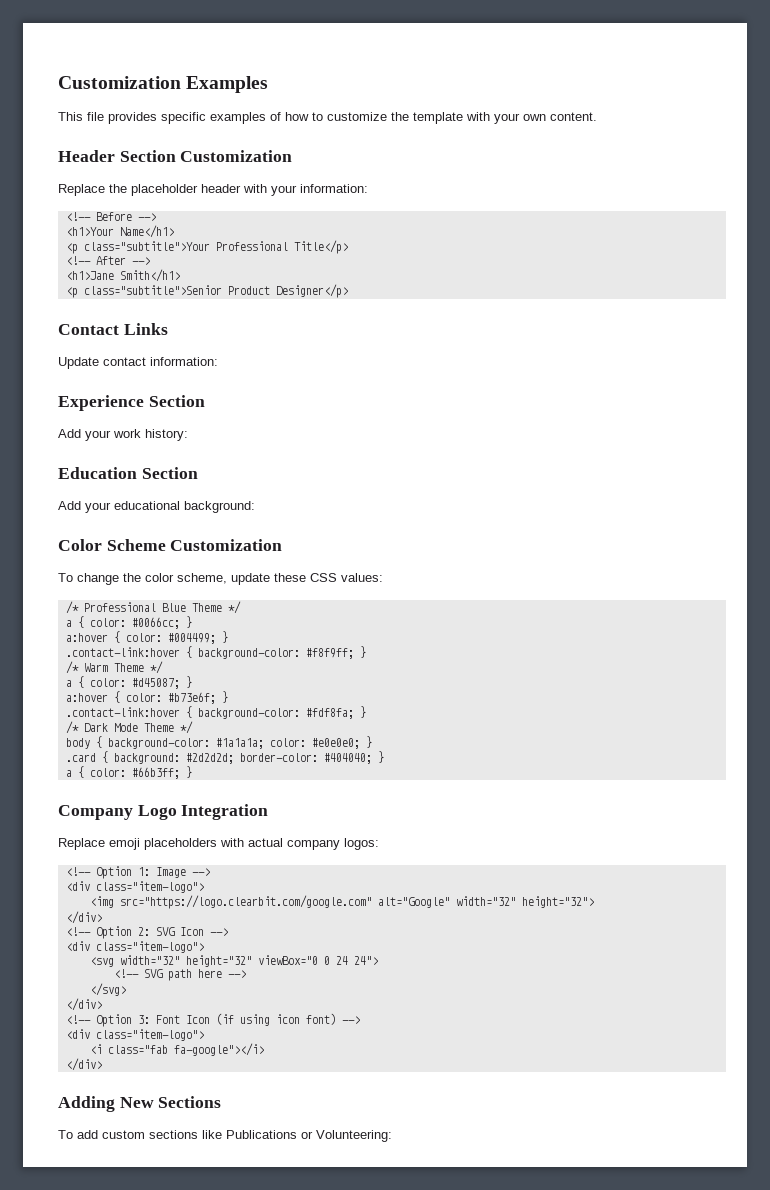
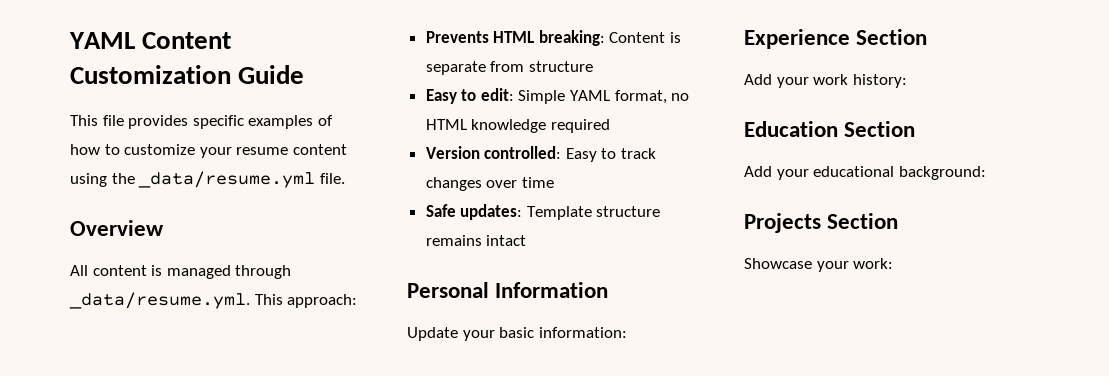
[58,76,269,93] Customization Examples -> [69,32,232,49] [70,65,305,84] YAML Content Customization Guide
[391,112,597,124] [58,150,293,162] [58,184,368,196] [65,212,156,221] [65,225,174,238] [65,240,348,254] [65,256,150,265] [65,269,180,282] [65,284,348,298] [58,323,168,335] the template with your own content. // Header Section Customization // Replace the placeholder header with your information: // <!-- Before --> // <h1>Your Name</h1> // <p class="subtitle">Your Professional Title</p> // <!-- After --> // <h1>Jane Smith</h1> // <p class="subtitle">Senior Product Designer</p> // Contact Links -> [199,144,347,158] [70,171,345,188] [70,220,164,236] [70,265,292,279] [69,292,358,309] [425,30,682,46] [425,61,593,75] [425,88,690,104] [425,119,610,133] [425,146,657,162] [425,177,554,191] [425,204,661,220] [425,235,527,246] [407,282,609,298] your resume content using the _data/resume.yml file. // Overview // All content is managed through _data/resume.yml. This approach: // Prevents HTML breaking: Content is separate from structure // Easy to edit: Simple YAML format, no HTML knowledge required // Version controlled: Easy to track changes over time // Safe updates: Template structure remains intact // Personal Information
[103,357,146,366] contact -> [462,327,535,341] your basic
[58,539,283,551] [58,573,383,585] [65,601,241,614] [65,616,192,629] [65,631,228,644] [65,646,366,659] [65,661,163,674] [65,676,192,689] [65,691,228,704] [65,706,366,719] [65,721,193,734] [65,736,372,749] [65,751,384,764] [65,766,192,779] [58,804,269,820] [58,838,379,850] [65,866,210,879] [65,881,204,893] [89,895,594,909] [65,911,102,924] [65,926,228,939] [65,941,204,953] [89,955,378,967] [113,969,246,981] [89,983,126,996] [65,998,102,1011] [65,1013,360,1027] [65,1029,204,1041] [89,1043,264,1056] [65,1058,102,1071] [58,1096,222,1112] [58,1130,392,1142] Color Scheme Customization // To change the color scheme, update these CSS values: // /* Professional Blue Theme */ // a { color: #0066cc; } // a:hover { color: #004499; } // .contact-link:hover { background-color: #f8f9ff; } // /* Warm Theme */ // a { color: #d45087; } // a:hover { color: #b73e6f; } // .contact-link:hover { background-color: #fdf8fa; } // /* Dark Mode Theme */ // body { background-color: #1a1a1a; color: #e0e0e0; } // .card { background: #2d2d2d; border-color: #404040; } // a { color: #66b3ff; } // Company Logo Integration // Replace emoji placeholders with actual company logos: // <!-- Option 1: Image --> // <div class="item-logo"> // <img src="https://logo.clearbit.com/google.com" alt="Google" width="32" height="32"> // </div> // <!-- Option 2: SVG Icon --> // <div class="item-logo"> // <svg width="32" height="32" viewBox="0 0 24 24"> // <!-- SVG path here --> // </svg> // </div> // <!-- Option 3: Font Icon (if using icon font) --> // <div class="item-logo"> // <i class="fab fa-google"></i> // </div> // Adding New Sections // To add custom sections like Publications or Volunteering: -> [744,213,899,233] [744,258,894,272] Projects Section // Showcase your work:

